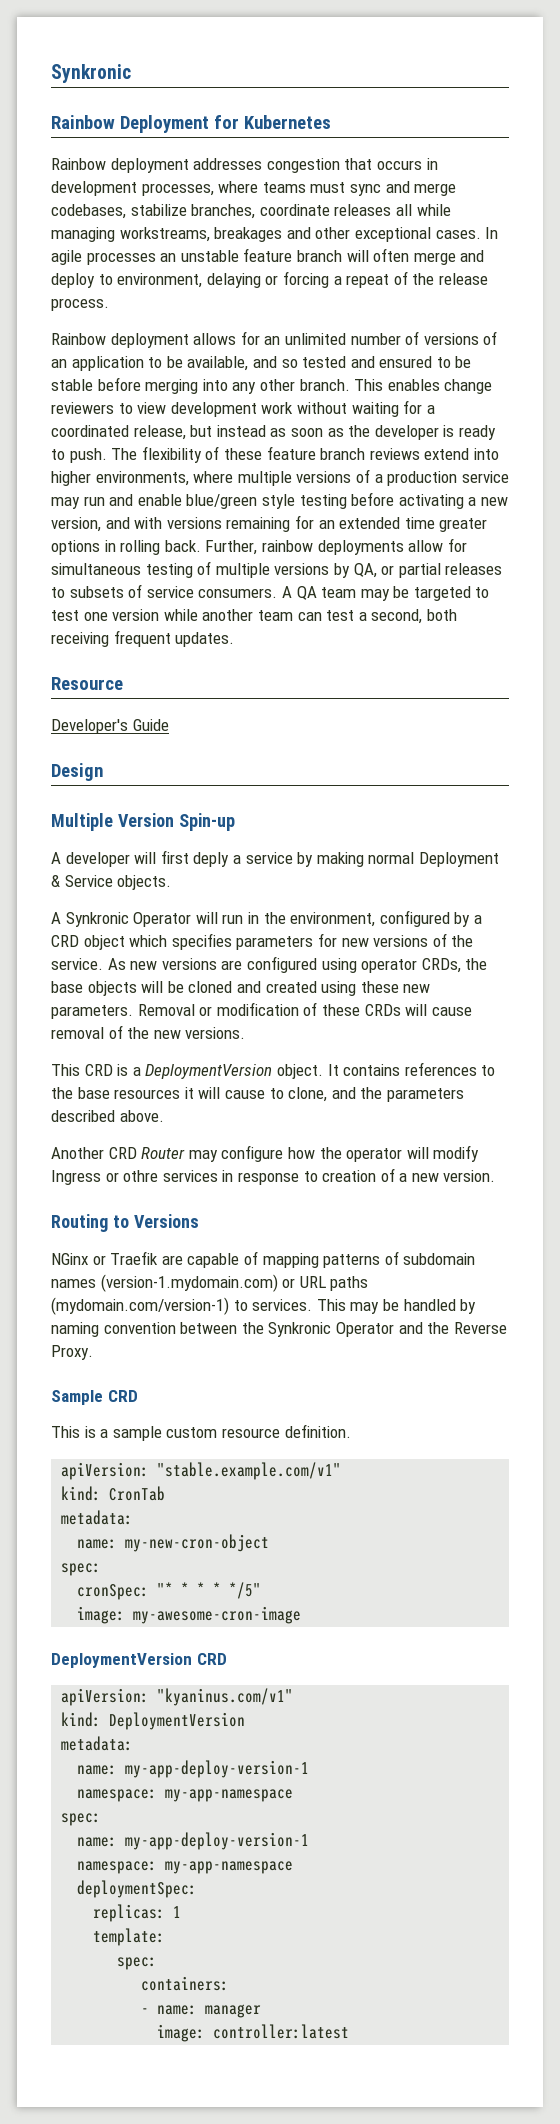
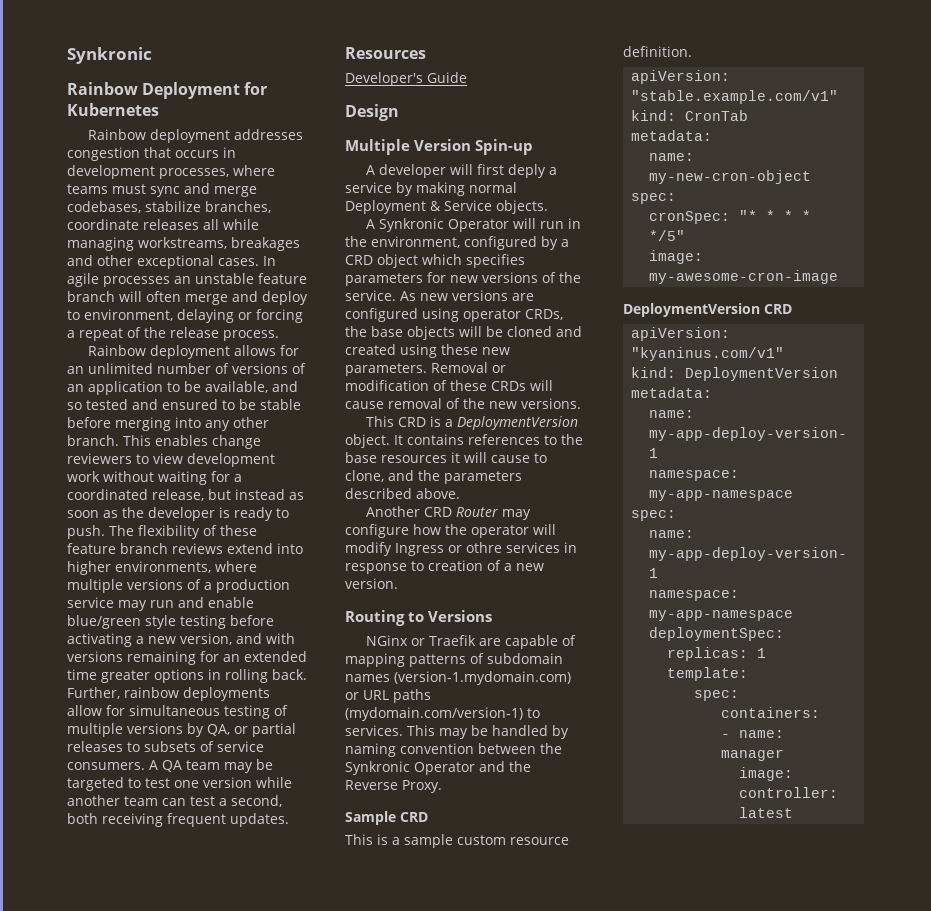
[51,677,123,690] Resource -> [345,47,426,59] Resources

